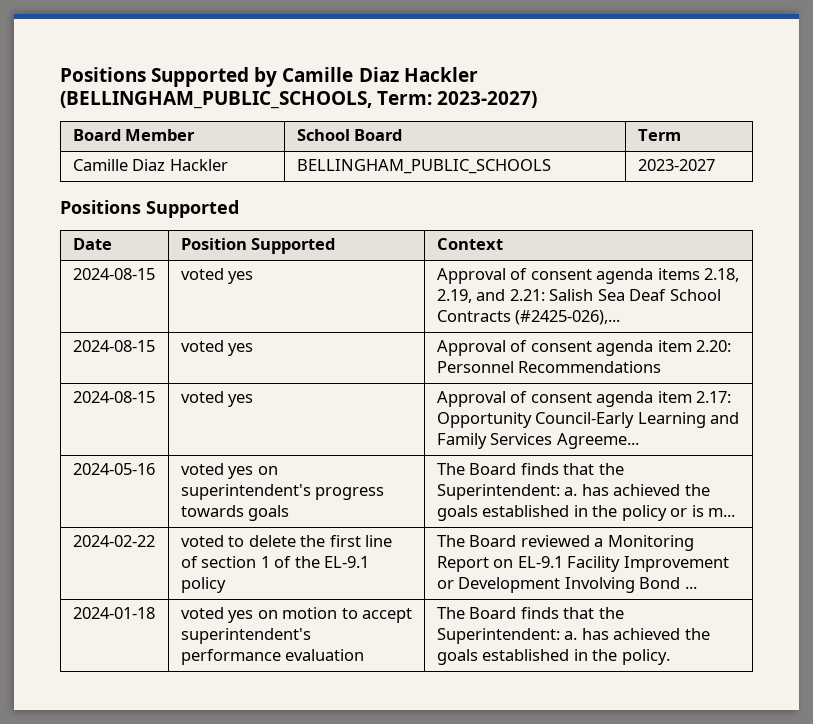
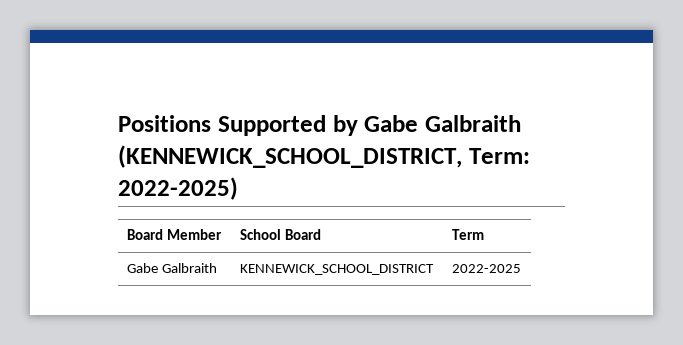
[282,67,478,82] [60,91,538,109] Camille Diaz Hackler (BELLINGHAM_PUBLIC_SCHOOLS, Term: 2023-2027) -> [364,115,521,132] [118,145,530,168] [118,177,238,200] Gabe Galbraith (KENNEWICK_SCHOOL_DISTRICT, Term: 2022-2025)
[72,159,228,171] [296,159,551,174] [637,159,715,171] [60,200,239,218] [72,238,112,250] [180,238,336,254] [436,238,503,250] [72,268,155,280] [180,268,254,284] [436,268,740,284] [436,289,721,303] [436,310,621,325] [72,340,155,352] [180,340,254,356] [436,340,732,356] [436,361,662,373] [72,391,155,403] [180,391,254,407] [436,391,732,407] [436,412,740,428] [436,433,639,449] [72,463,155,475] [180,463,278,479] [180,484,385,500] [180,505,290,521] [436,463,624,475] [436,484,710,500] [436,505,736,521] [72,535,155,547] [180,535,393,547] [180,556,370,568] [180,577,226,593] [436,535,694,551] [436,556,729,572] [436,577,697,593] [72,607,155,619] [180,607,413,623] [180,628,311,644] [180,649,365,665] [436,607,624,619] [436,628,710,644] [436,649,670,665] Camille Diaz Hackler | BELLINGHAM_PUBLIC_SCHOOLS | 2023-2027 // Positions Supported // Date | Position Supported | Context // 2024-08-15 | voted yes | Approval of consent agenda items 2.18, 2.19, and 2.21: Salish Sea Deaf School Contracts (#2425-026),... // 2024-08-15 | voted yes | Approval of consent agenda item 2.20: Personnel Recommendations // 2024-08-15 | voted yes | Approval of consent agenda item 2.17: Opportunity Council-Early Learning and Family Services Agreeme... // 2024-05-16 | voted yes on superintendent's progress towards goals | The Board finds that the Superintendent: a. has achieved the goals established in the policy or is m... // 2024-02-22 | voted to delete the first line of section 1 of the EL-9.1 policy | The Board reviewed a Monitoring Report on EL-9.1 Facility Improvement or Development Involving Bond ... // 2024-01-18 | voted yes on motion to accept superintendent's performance evaluation | The Board finds that the Superintendent: a. has achieved the goals established in the policy. -> [126,263,217,273] [239,264,434,275] [451,264,521,273] Gabe Galbraith | KENNEWICK_SCHOOL_DISTRICT | 2022-2025

